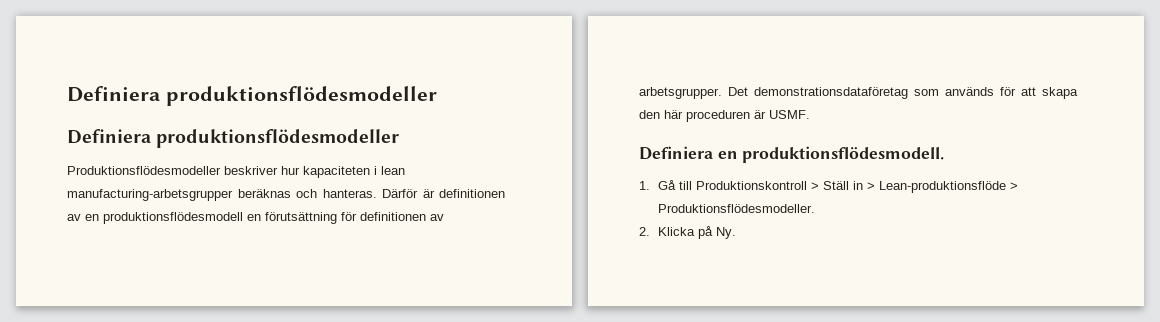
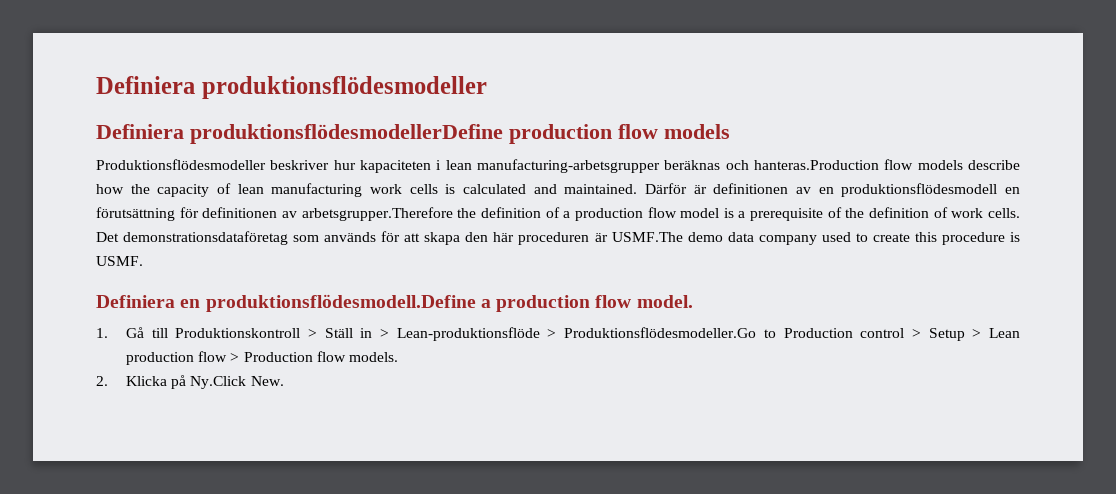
[156,129,400,148] produktionsflödesmodeller -> [190,124,730,144] produktionsflödesmodellerDefine production flow models
[322,189,377,198] hanteras. -> [754,159,1021,170] [96,183,638,197] hanteras.Production flow models describe how the capacity of lean manufacturing work cells is calculated and maintained.
[639,87,722,99] arbetsgrupper. -> [301,207,1020,221] arbetsgrupper.Therefore the definition of a production flow model is a prerequisite of the definition of work cells.
[769,110,810,119] [639,146,945,163] USMF. // Definiera en produktionsflödesmodell. -> [611,232,1020,245] [96,256,143,266] [96,294,693,312] USMF.The demo data company used to create this procedure is USMF. // Definiera en produktionsflödesmodell.Define a production flow model.
[658,204,816,213] Produktionsflödesmodeller. -> [564,327,1020,341] [125,351,398,365] Produktionsflödesmodeller.Go to Production control > Setup > Lean production flow > Production flow models.
[716,227,737,239] Ny. -> [190,376,284,389] Ny.Click New.

